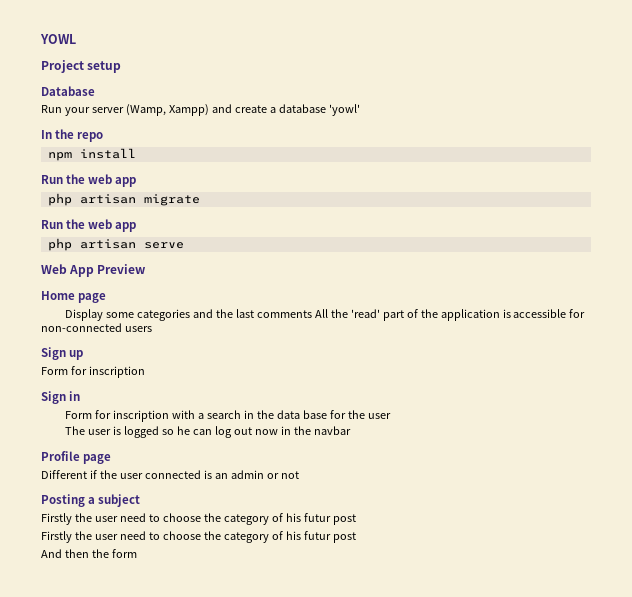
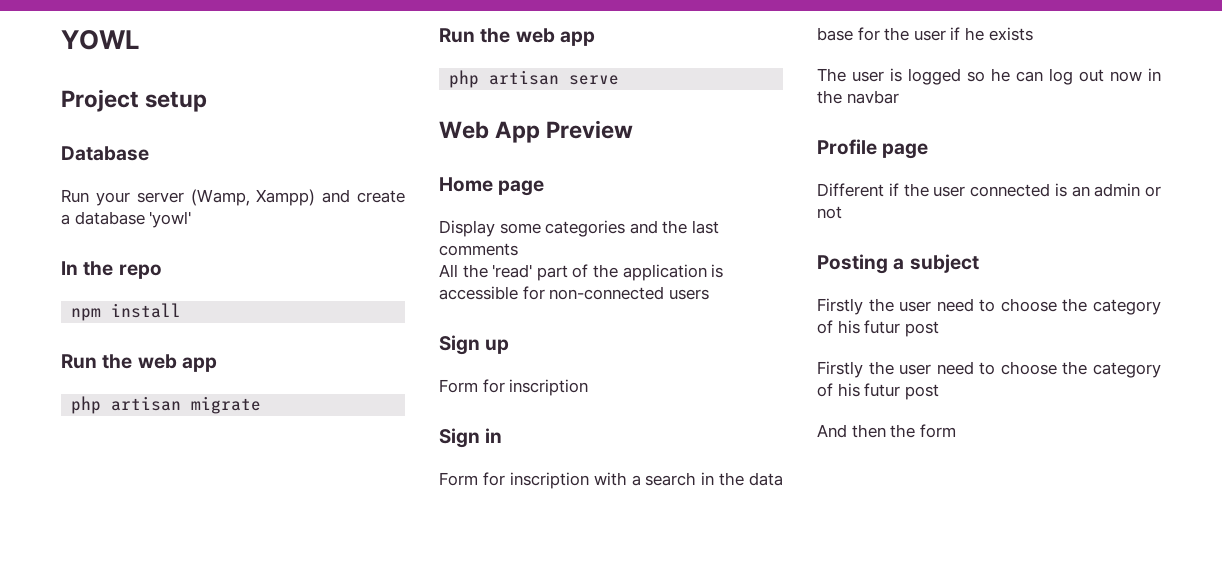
(312, 314) none -> (518, 249) //
(391, 416) none -> [950,27,1033,41] if he exists

